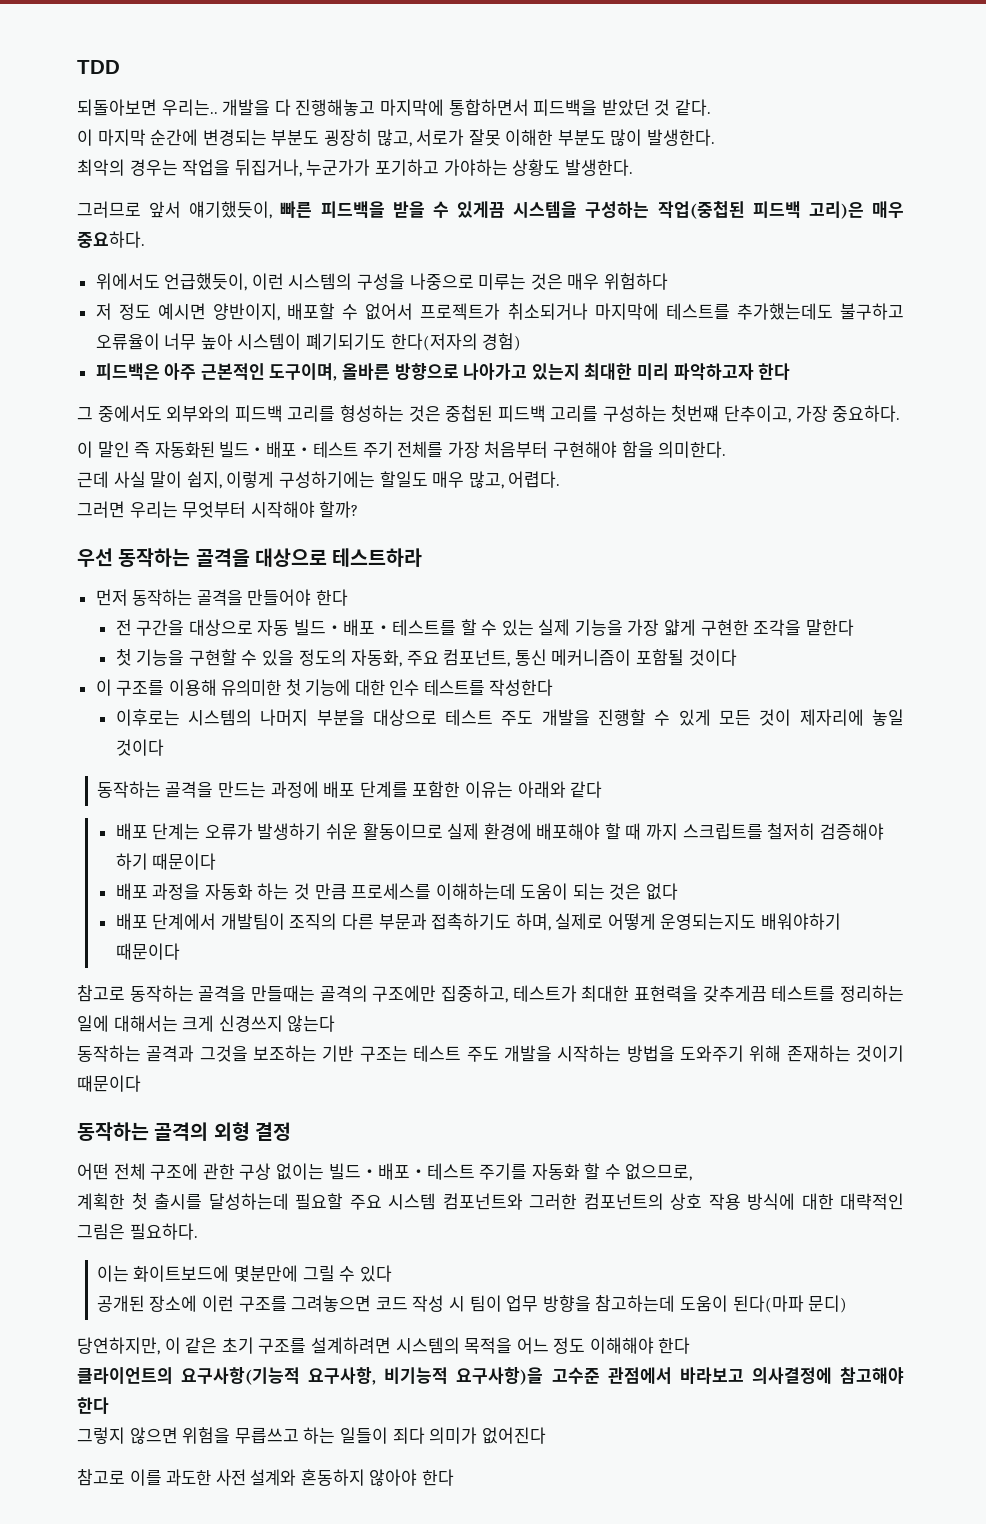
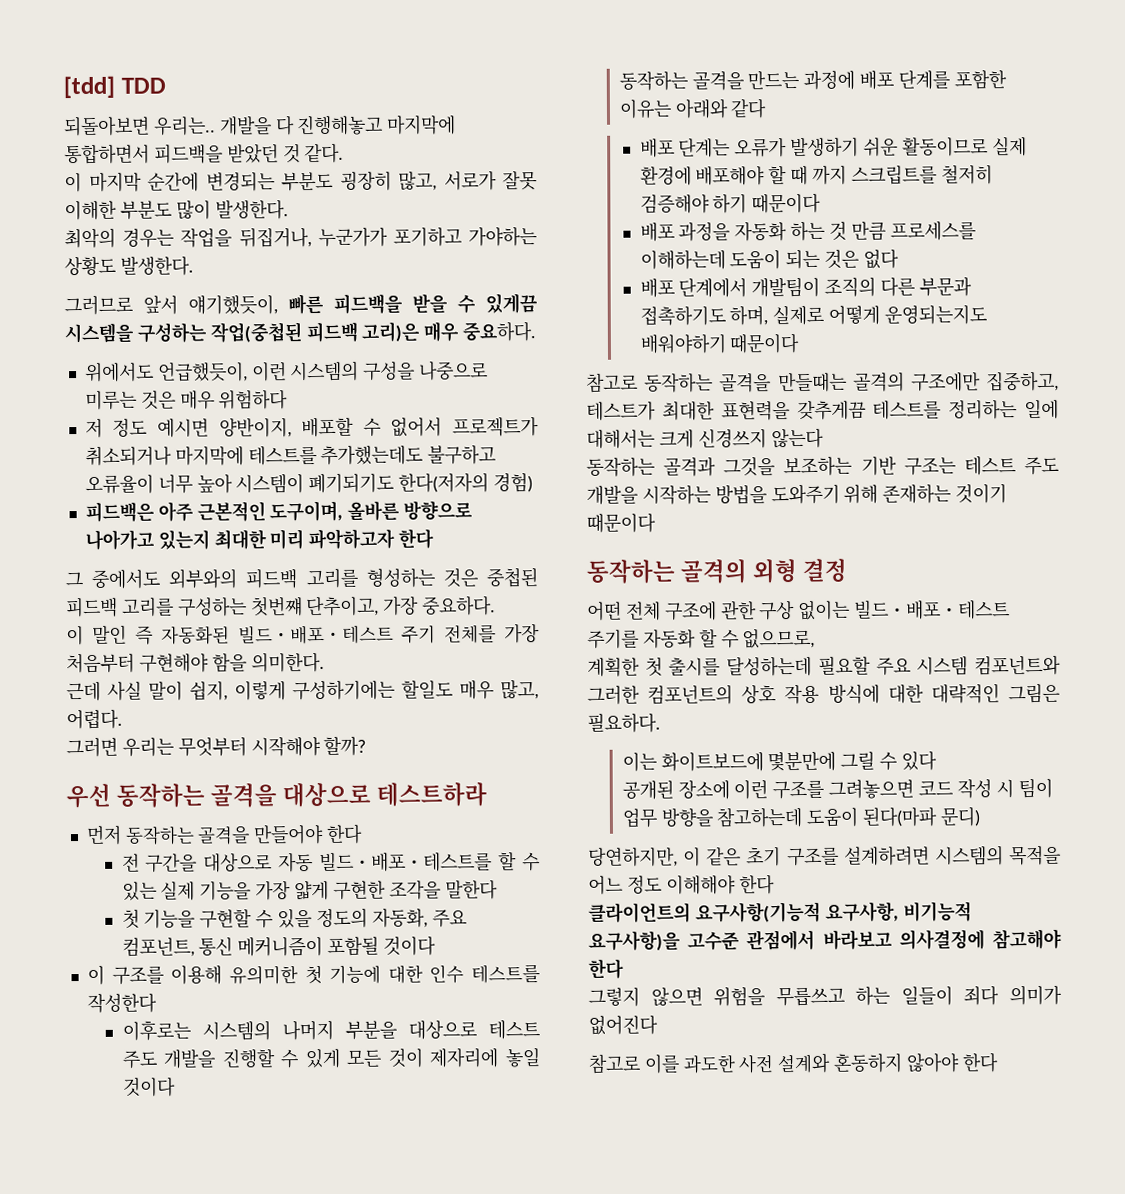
(77, 67) none -> [63,75,115,99] [tdd]

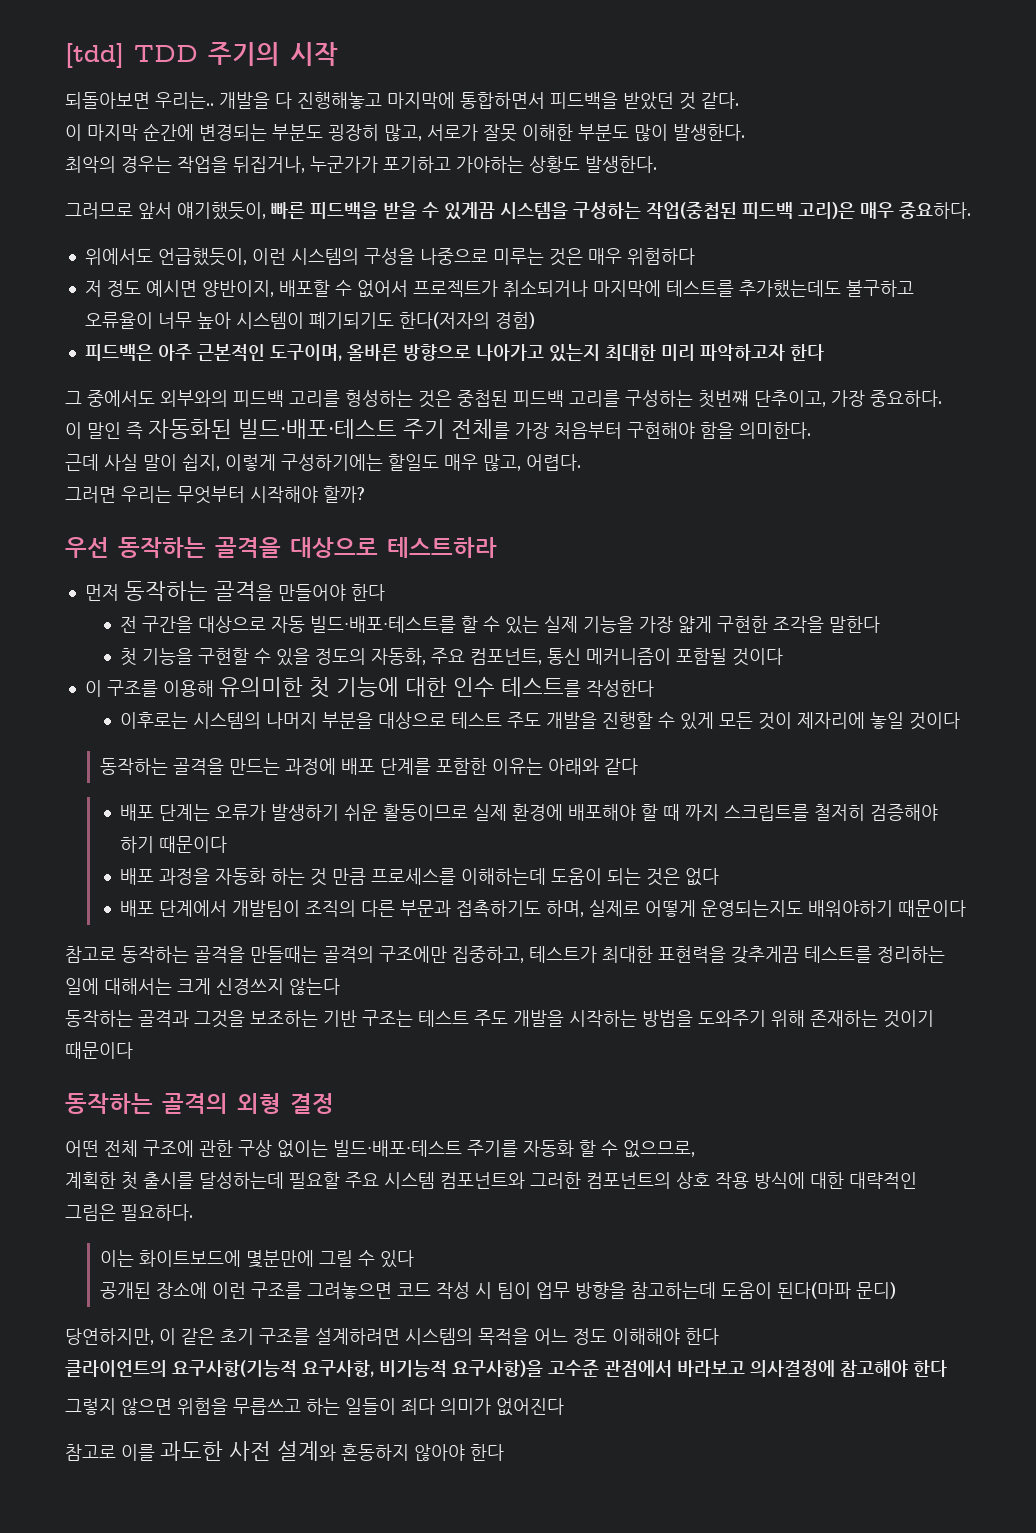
(166, 85) none -> [208,42,338,66] 주기의 시작

